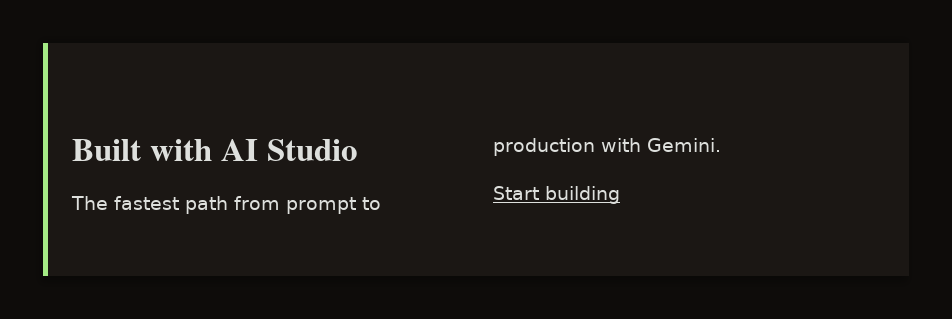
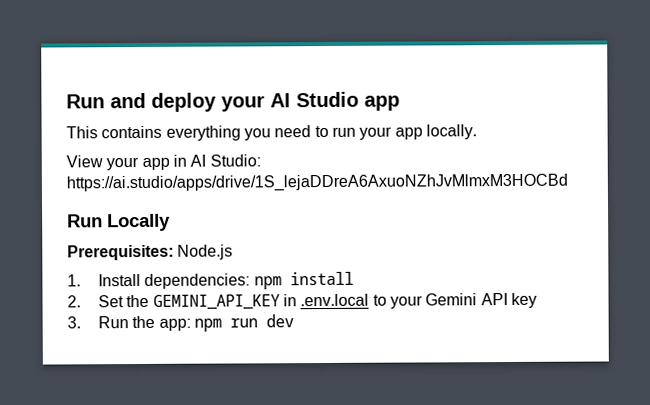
[72,139,358,161] [71,196,381,214] [493,138,721,156] [493,186,620,204] Built with AI Studio // The fastest path from prompt to production with Gemini. // Start building -> [66,91,400,112] [66,124,477,141] [66,154,261,171] [66,173,568,193] [67,213,171,232] [67,244,234,261] [67,271,354,290] [67,292,538,310] [67,314,295,332] Run and deploy your AI Studio app // This contains everything you need to run your app locally. // View your app in AI Studio: https://ai.studio/apps/drive/1S_lejaDDreA6AxuoNZhJvMlmxM3HOCBd // Run Locally // Prerequisites: Node.js // 1. Install dependencies: npm install // 2. Set the GEMINI_API_KEY in .env.local to your Gemini API key // 3. Run the app: npm run dev

